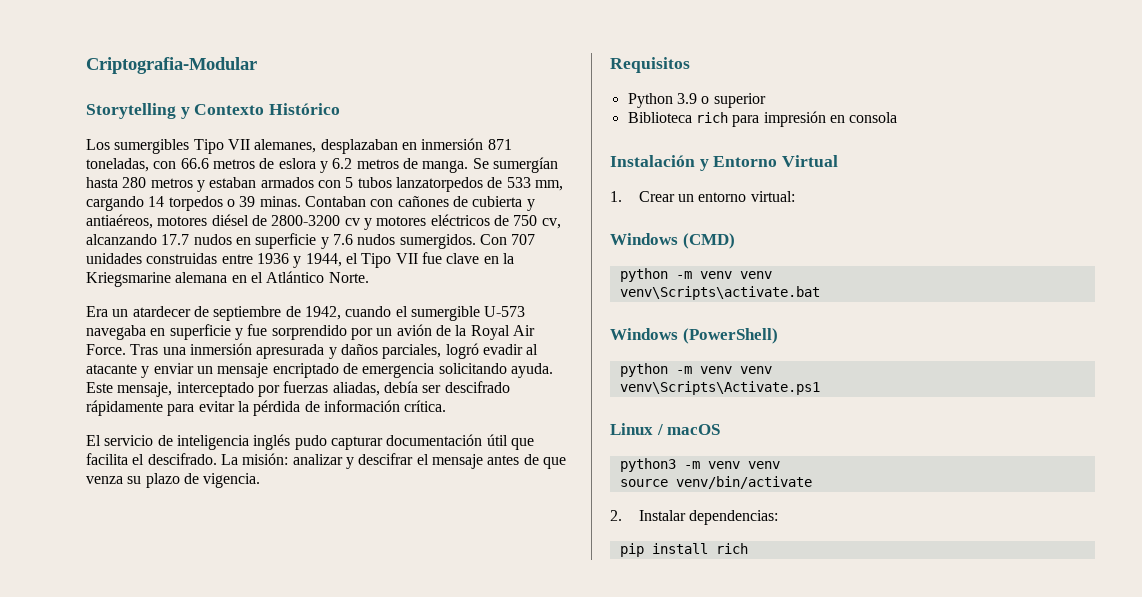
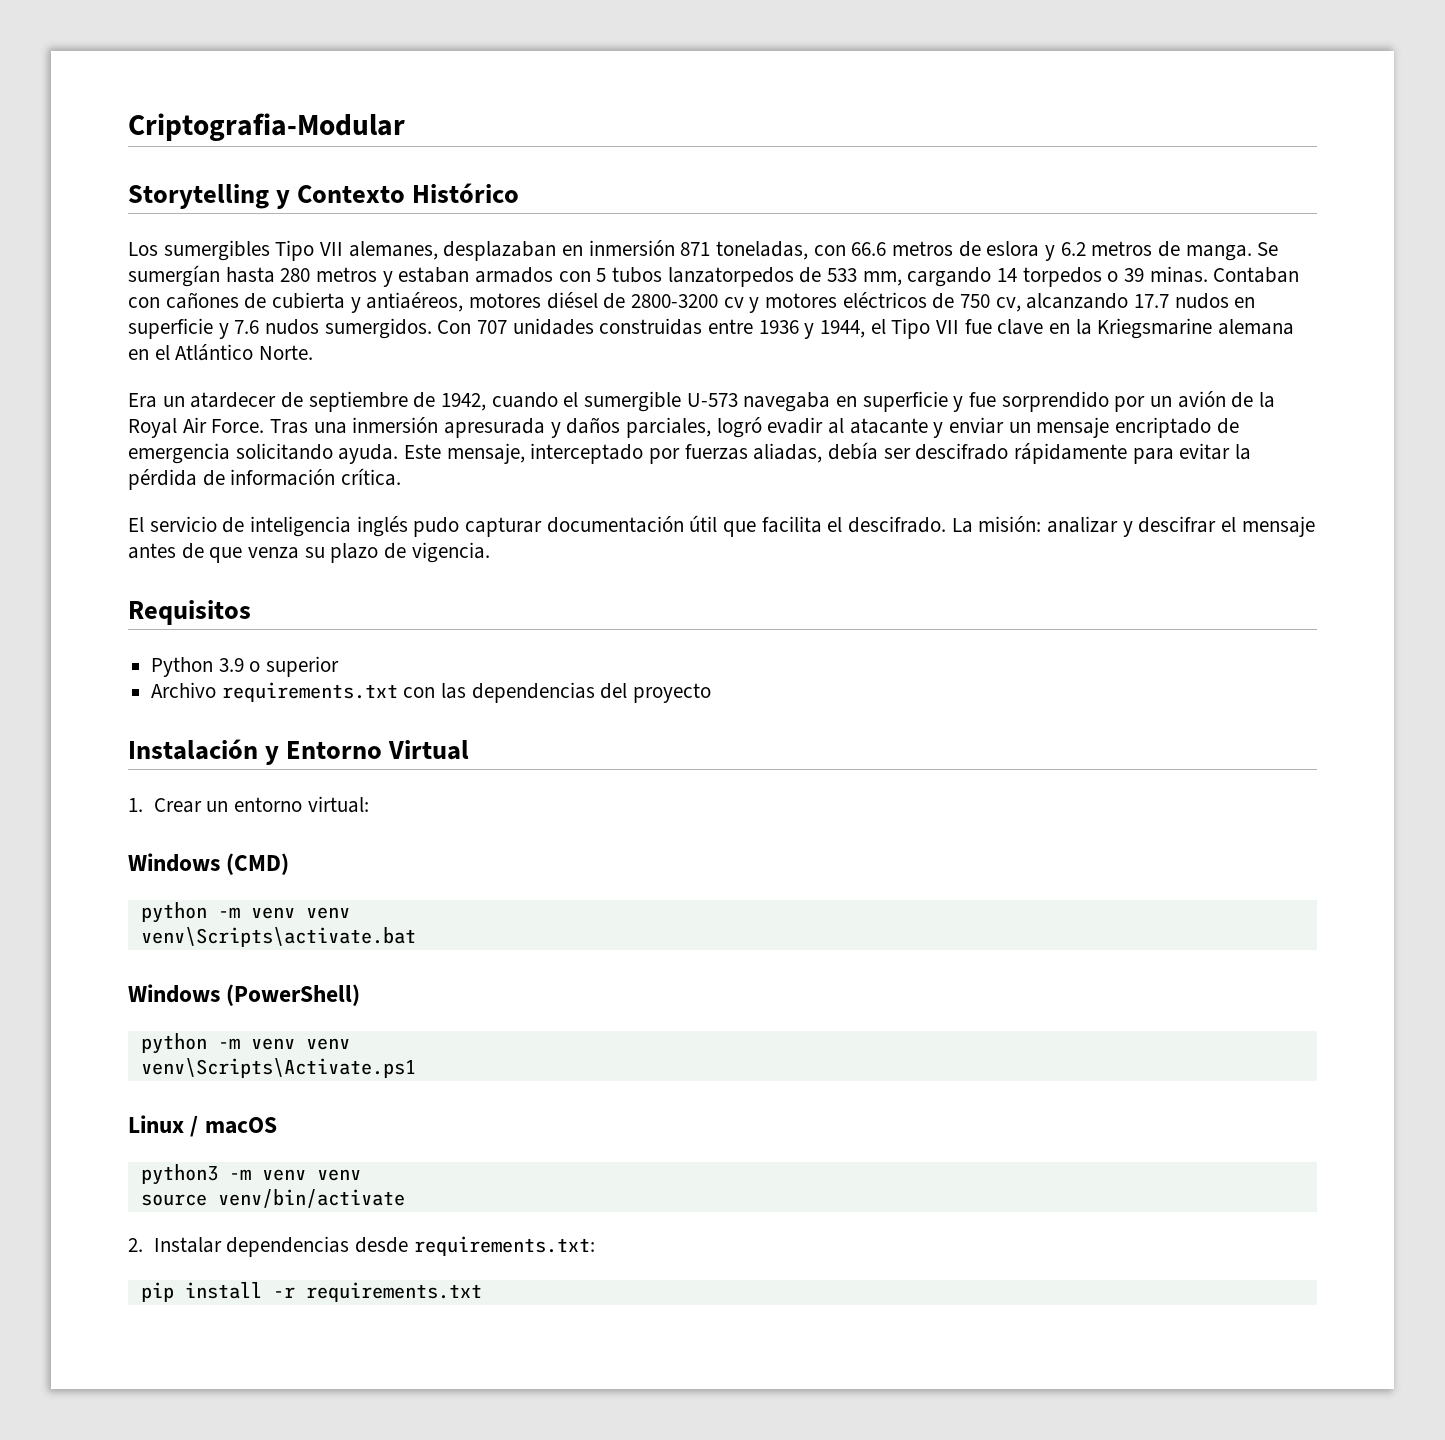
[627,111,898,127] Biblioteca rich para impresión en consola -> [151,682,712,703] Archivo requirements.txt con las dependencias del proyecto
[688,510,778,525] dependencias: -> [226,1236,595,1257] dependencias desde requirements.txt:
[715,543,748,554] rich -> [272,1282,482,1302] -r requirements.txt

